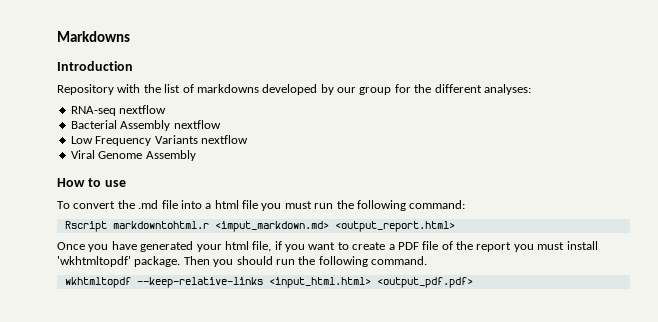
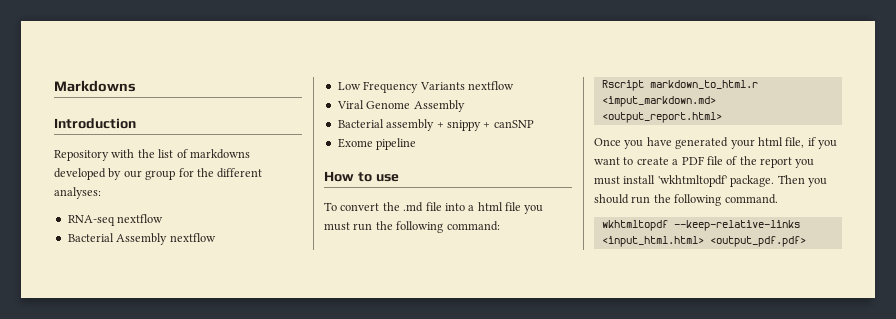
(196, 155) none -> [337,119,534,131] [337,138,417,150] // Bacterial assembly + snippy + canSNP // Exome pipeline
[112,221,209,229] markdowntohtml.r -> [649,80,758,89] markdown_to_html.r

